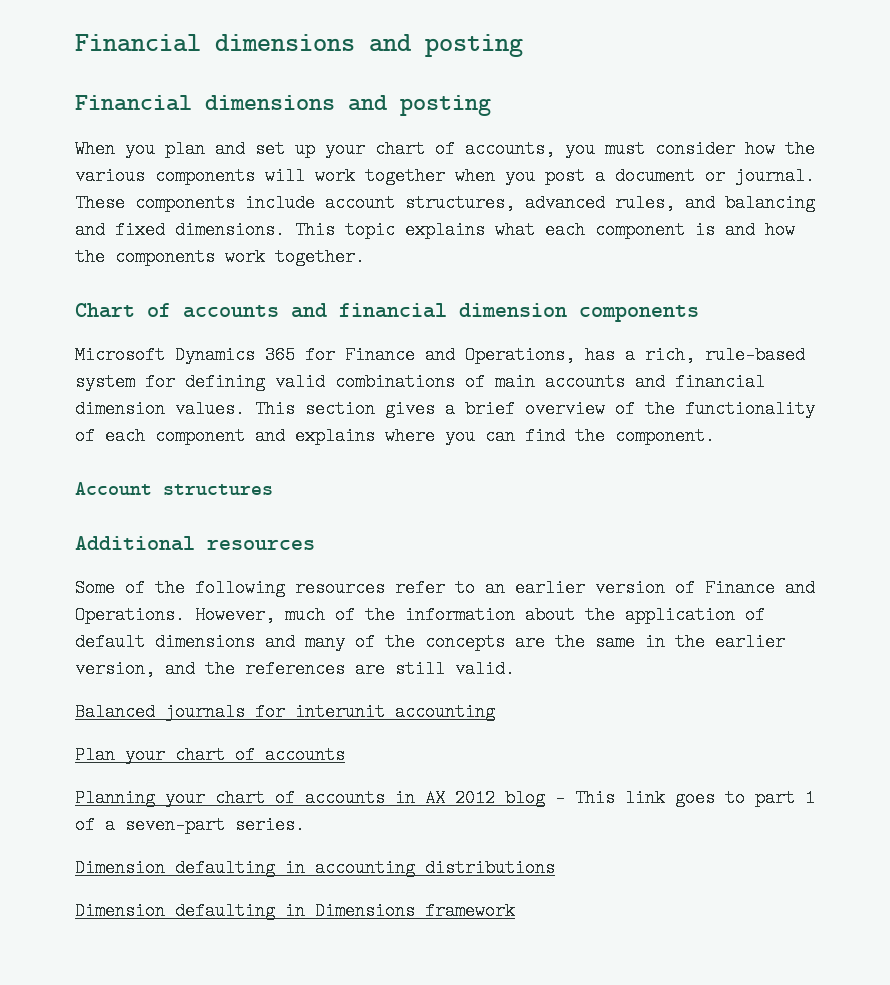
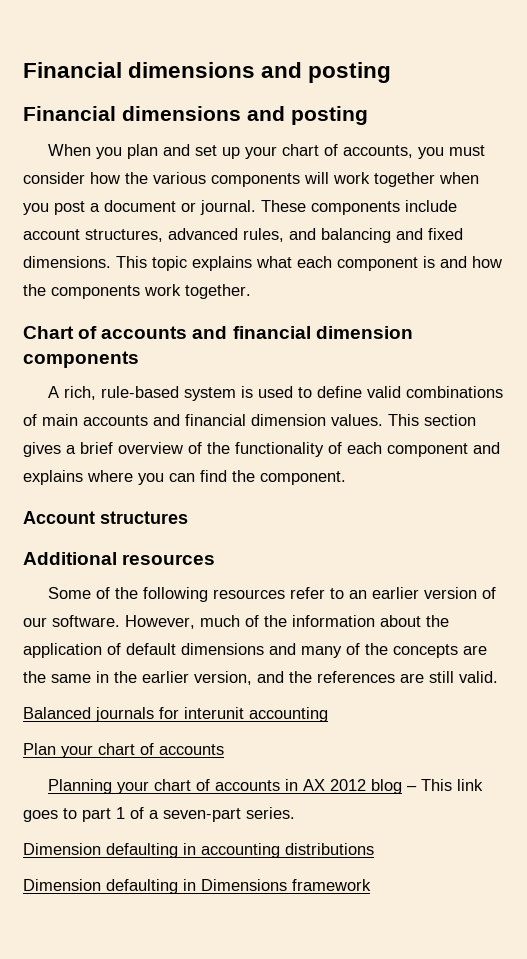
[75,346,805,364] [75,373,265,391] Microsoft Dynamics 365 for Finance and Operations, has a rich, rule-based system for defining -> [48,386,363,401] A rich, rule-based system is used to define
[705,579,815,597] [75,606,185,624] Finance and Operations. -> [23,615,120,627] our software.

